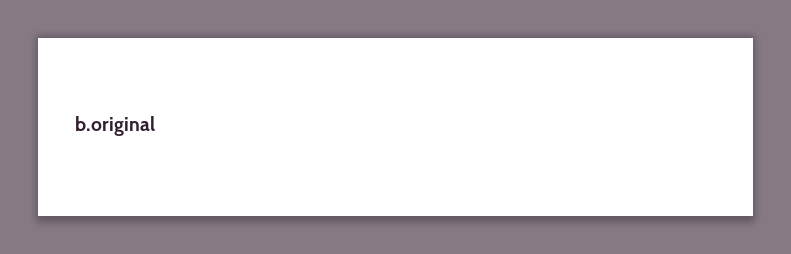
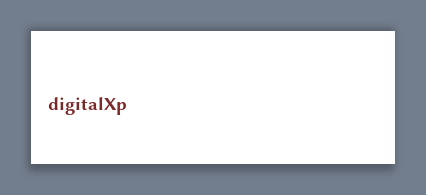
[75,116,155,136] b.original -> [48,97,127,115] digitalXp

